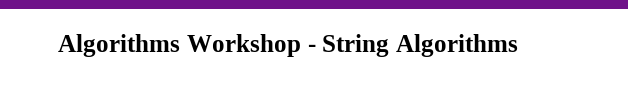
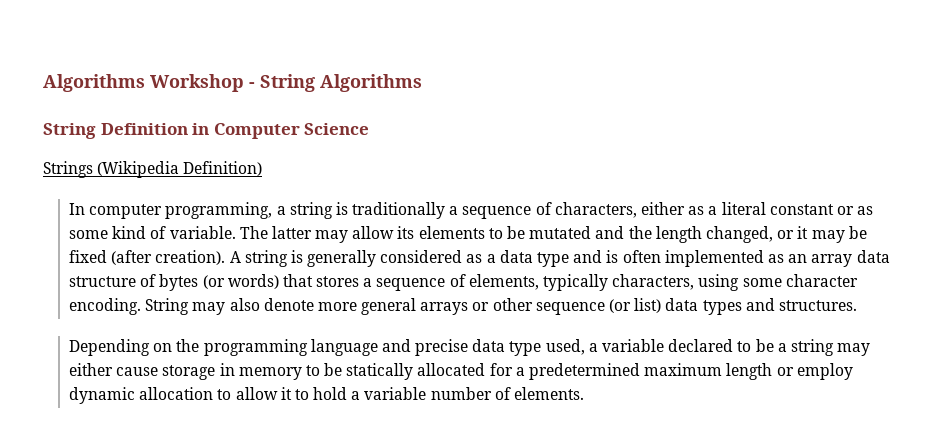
(518, 45) none -> [43,123,370,139] [43,161,263,178] [68,202,874,219] [68,226,867,243] [68,250,890,267] [68,274,858,291] [68,298,857,315] [68,339,871,356] [68,363,853,380] [68,387,585,404] // String Definition in Computer Science // Strings (Wikipedia Definition) // In computer programming, a string is traditionally a sequence of characters, either as a literal constant or as some kind of variable. The latter may allow its elements to be mutated and the length changed, or it may be fixed (after creation). A string is generally considered as a data type and is often implemented as an array data structure of bytes (or words) that stores a sequence of elements, typically characters, using some character encoding. String may also denote more general arrays or other sequence (or list) data types and structures. // Depending on the programming language and precise data type used, a variable declared to be a string may either cause storage in memory to be statically allocated for a predetermined maximum length or employ dynamic allocation to allow it to hold a variable number of elements.

